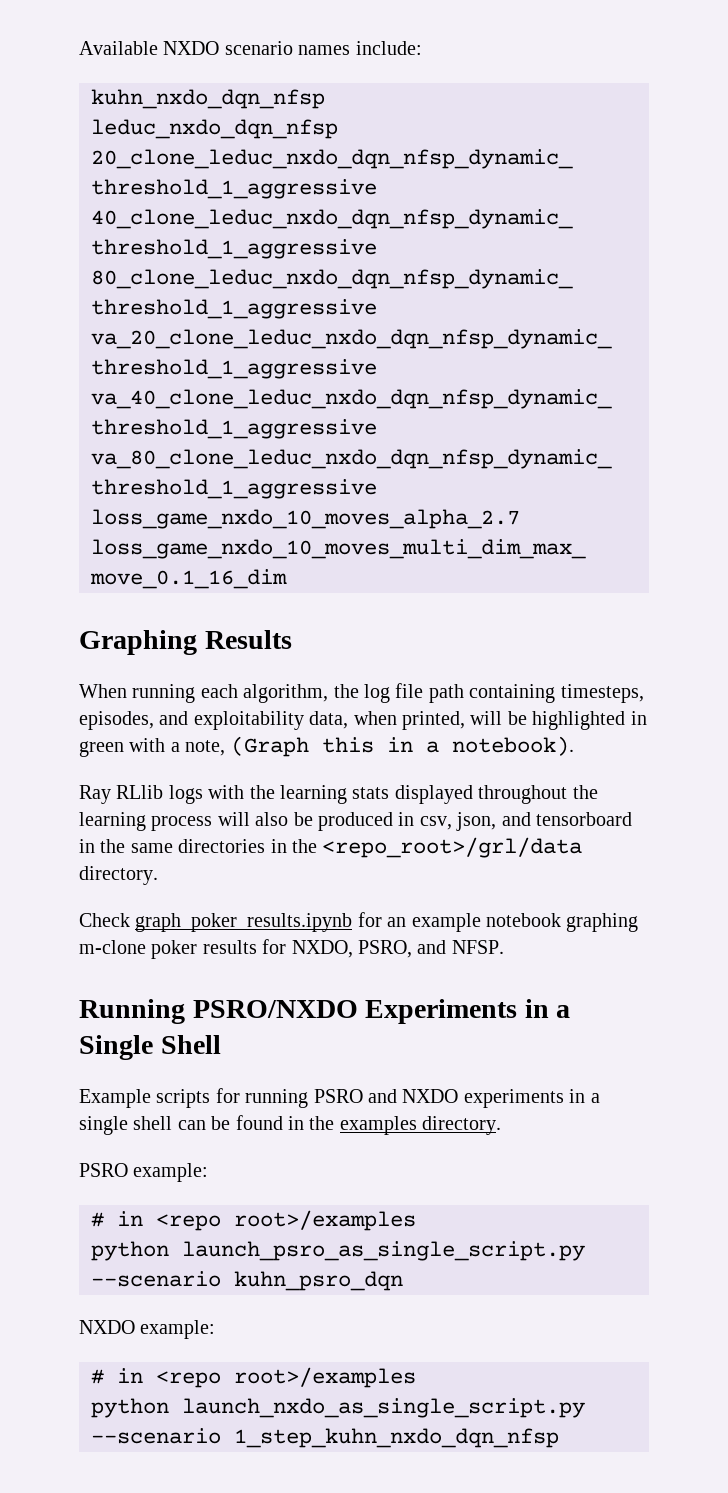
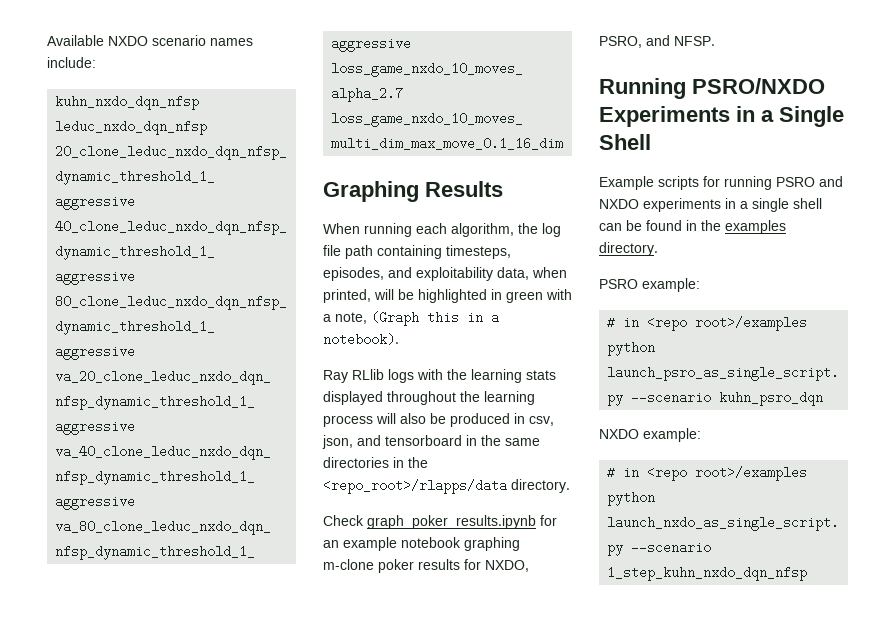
[322,837,583,858] <repo_root>/grl/data -> [323,479,507,494] <repo_root>/rlapps/data

